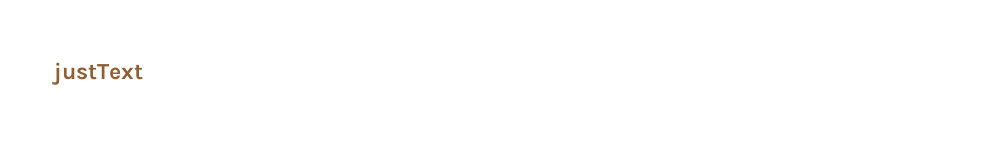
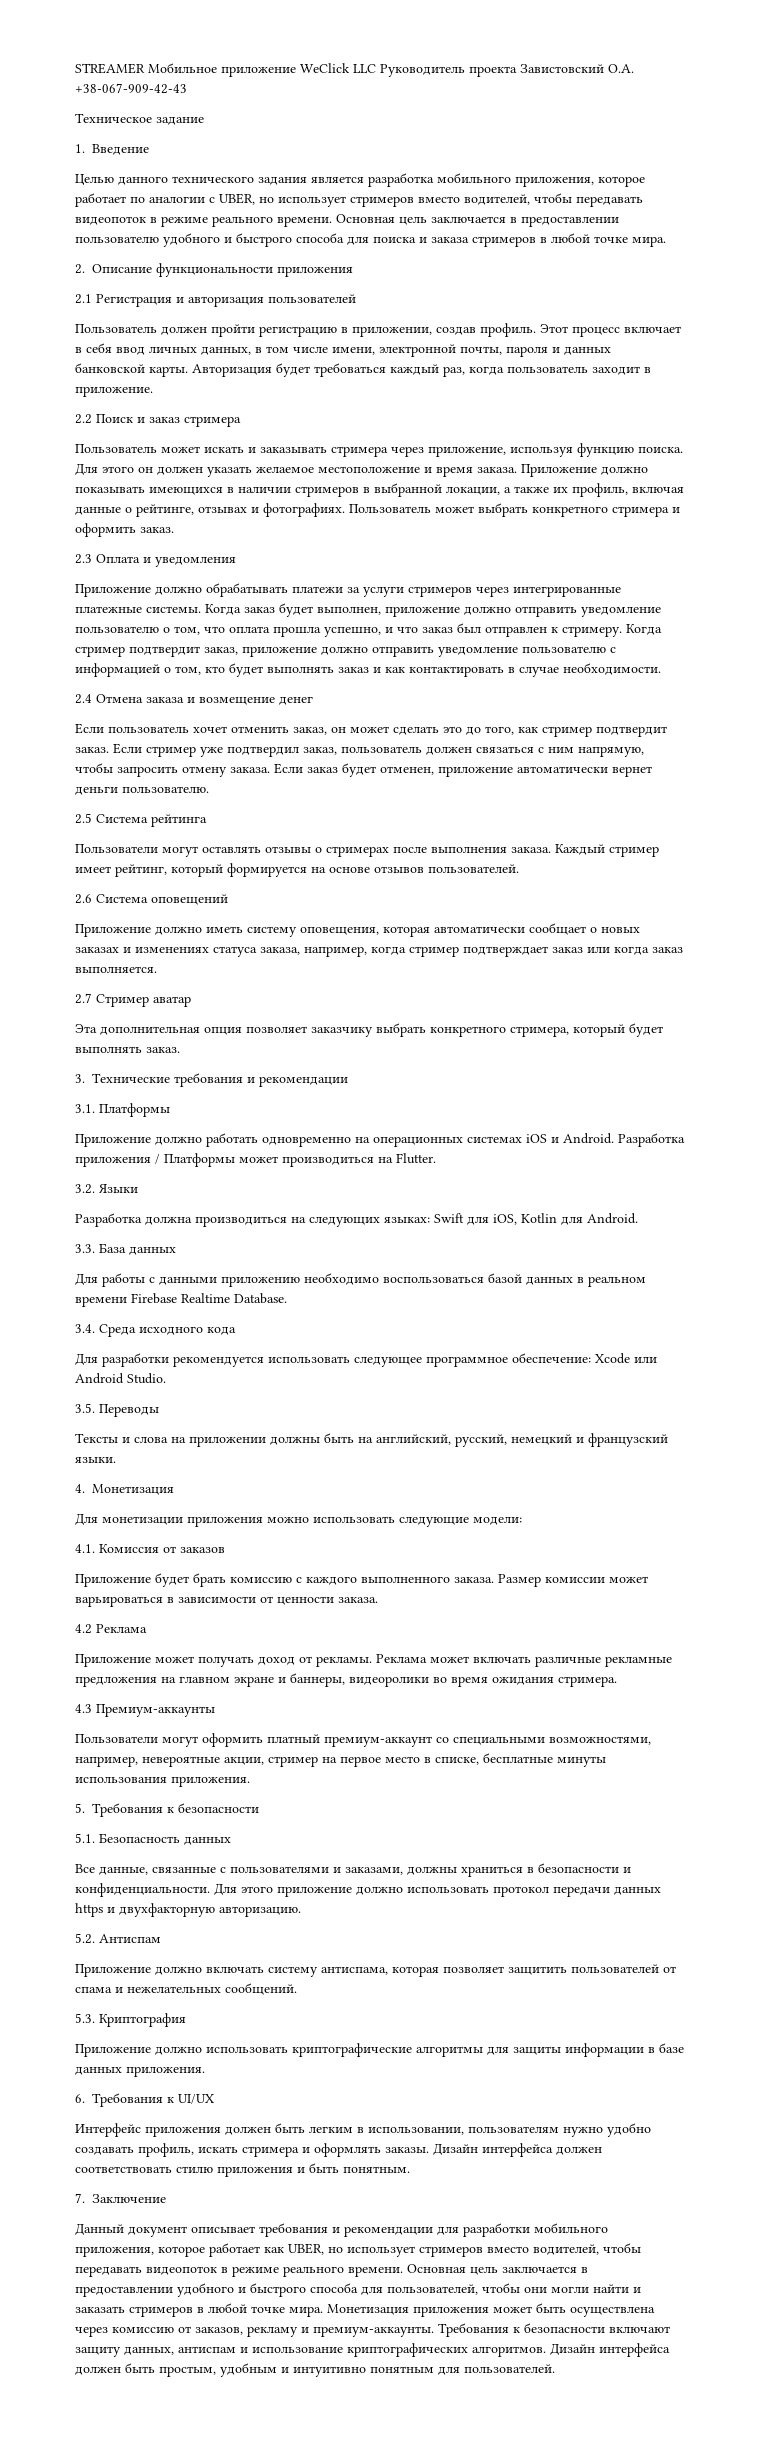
[52,62,143,85] justText -> [75,63,634,77] [75,83,187,94] [75,113,204,125] [75,144,149,155] [75,173,645,187] [75,193,643,207] [75,214,619,227] [75,233,666,247] [75,263,353,277] [75,294,356,307] [75,323,681,337] [75,343,611,357] [75,363,651,377] [75,386,153,397] [75,414,241,427] [75,443,683,457] [75,463,648,477] [75,483,684,497] [75,503,680,517] [75,523,174,537] [75,554,236,567] [75,583,621,597] [75,603,661,617] [75,623,662,637] [75,646,616,657] [75,663,661,677] [75,694,313,705] [75,723,667,737] [75,743,644,757] [75,763,652,777] [75,786,209,795] [75,813,207,827] [75,844,659,857] [75,863,519,877] [75,894,228,905] [75,923,640,937] [75,946,683,957] [75,966,157,973] [75,993,191,1007] [75,1023,663,1037] [75,1046,180,1053] [75,1073,348,1087] [75,1103,170,1117] [75,1133,685,1147] [75,1153,436,1167] [75,1184,138,1194] [75,1213,638,1227] [75,1243,176,1255] [75,1273,646,1287] [75,1293,287,1307] [75,1324,236,1337] [75,1353,657,1367] [75,1373,166,1384] [75,1403,159,1417] [75,1433,668,1447] [75,1457,116,1463] [75,1484,174,1495] [75,1513,522,1527] [75,1544,225,1553] [75,1573,648,1587] [75,1596,378,1607] [75,1624,147,1634] [75,1654,672,1667] [75,1673,617,1687] [75,1704,215,1717] [75,1733,651,1747] [75,1753,606,1767] [75,1776,250,1787] [75,1803,259,1817] [75,1833,231,1845] [75,1863,631,1877] [75,1883,661,1897] [75,1903,301,1917] [75,1933,161,1944] [75,1964,676,1977] [75,1983,297,1995] [75,2013,186,2027] [75,2043,684,2057] [75,2066,205,2077] [75,2093,215,2107] [75,2123,651,2137] [75,2143,602,2157] [75,2163,410,2177] [75,2193,166,2203] [75,2223,608,2237] [75,2243,641,2257] [75,2264,588,2277] [75,2283,641,2297] [75,2303,655,2317] [75,2323,670,2337] [75,2343,670,2357] [75,2363,555,2377] STREAMER Мобильное приложение WeClick LLC Руководитель проекта Завистовский О.А. +38-067-909-42-43 // Техническое задание // 1. Введение // Целью данного технического задания является разработка мобильного приложения, которое работает по аналогии с UBER, но использует стримеров вместо водителей, чтобы передавать видеопоток в режиме реального времени. Основная цель заключается в предоставлении пользователю удобного и быстрого способа для поиска и заказа стримеров в любой точке мира. // 2. Описание функциональности приложения // 2.1 Регистрация и авторизация пользователей // Пользователь должен пройти регистрацию в приложении, создав профиль. Этот процесс включает в себя ввод личных данных, в том числе имени, электронной почты, пароля и данных банковской карты. Авторизация будет требоваться каждый раз, когда пользователь заходит в приложение. // 2.2 Поиск и заказ стримера // Пользователь может искать и заказывать стримера через приложение, используя функцию поиска. Для этого он должен указать желаемое местоположение и время заказа. Приложение должно показывать имеющихся в наличии стримеров в выбранной локации, а также их профиль, включая данные о рейтинге, отзывах и фотографиях. Пользователь может выбрать конкретного стримера и оформить заказ. // 2.3 Оплата и уведомления // Приложение должно обрабатывать платежи за услуги стримеров через интегрированные платежные системы. Когда заказ будет выполнен, приложение должно отправить уведомление пользователю о том, что оплата прошла успешно, и что заказ был отправлен к стримеру. Когда стример подтвердит заказ, приложение должно отправить уведомление пользователю с информацией о том, кто будет выполнять заказ и как контактировать в случае необходимости. // 2.4 Отмена заказа и возмещение денег // Если пользователь хочет отменить заказ, он может сделать это до того, как стример подтвердит заказ. Если стример уже подтвердил заказ, пользователь должен связаться с ним напрямую, чтобы запросить отмену заказа. Если заказ будет отменен, приложение автоматически вернет деньги пользователю. // 2.5 Система рейтинга // Пользователи могут оставлять отзывы о стримерах после выполнения заказа. Каждый стример имеет рейтинг, который формируется на основе отзывов пользователей. // 2.6 Система оповещений // Приложение должно иметь систему оповещения, которая автоматически сообщает о новых заказах и изменениях статуса заказа, например, когда стример подтверждает заказ или когда заказ выполняется. // 2.7 Стример аватар // Эта дополнительная опция позволяет заказчику выбрать конкретного стримера, который будет выполнять заказ. // 3. Технические требования и рекомендации // 3.1. Платформы // Приложение должно работать одновременно на операционных системах iOS и Android. Разработка приложения / Платформы может производиться на Flutter. // 3.2. Языки // Разработка должна производиться на следующих языках: Swift для iOS, Kotlin для Android. // 3.3. База данных // Для работы с данными приложению необходимо воспользоваться базой данных в реальном времени Firebase Realtime Database. // 3.4. Среда исходного кода // Для разработки рекомендуется использовать следующее программное обеспечение: Xcode или Android Studio. // 3.5. Переводы // Тексты и слова на приложении должны быть на английский, русский, немецкий и французский языки. // 4. Монетизация // Для монетизации приложения можно использовать следующие модели: // 4.1. Комиссия от заказов // Приложение будет брать комиссию с каждого выполненного заказа. Размер комиссии может варьироваться в зависимости от ценности заказа. // 4.2 Реклама // Приложение может получать доход от рекламы. Реклама может включать различные рекламные предложения на главном экране и баннеры, видеоролики во время ожидания стримера. // 4.3 Премиум-аккаунты // Пользователи могут оформить платный премиум-аккаунт со специальными возможностями, например, невероятные акции, стример на первое место в списке, бесплатные минуты использования приложения. // 5. Требования к безопасности // 5.1. Безопасность данных // Все данные, связанные с пользователями и заказами, должны храниться в безопасности и конфиденциальности. Для этого приложение должно использовать протокол передачи данных https и двухфакторную авторизацию. // 5.2. Антиспам // Приложение должно включать систему антиспама, которая позволяет защитить пользователей от спама и нежелательных сообщений. // 5.3. Криптография // Приложение должно использовать криптографические алгоритмы для защиты информации в базе данных приложения. // 6. Требования к UI/UX // Интерфейс приложения должен быть легким в использовании, пользователям нужно удобно создавать профиль, искать стримера и оформлять заказы. Дизайн интерфейса должен соответствовать стилю приложения и быть понятным. // 7. Заключение // Данный документ описывает требования и рекомендации для разработки мобильного приложения, которое работает как UBER, но использует стримеров вместо водителей, чтобы передавать видеопоток в режиме реального времени. Основная цель заключается в предоставлении удобного и быстрого способа для пользователей, чтобы они могли найти и заказать стримеров в любой точке мира. Монетизация приложения может быть осуществлена через комиссию от заказов, рекламу и премиум-аккаунты. Требования к безопасности включают защиту данных, антиспам и использование криптографических алгоритмов. Дизайн интерфейса должен быть простым, удобным и интуитивно понятным для пользователей.

